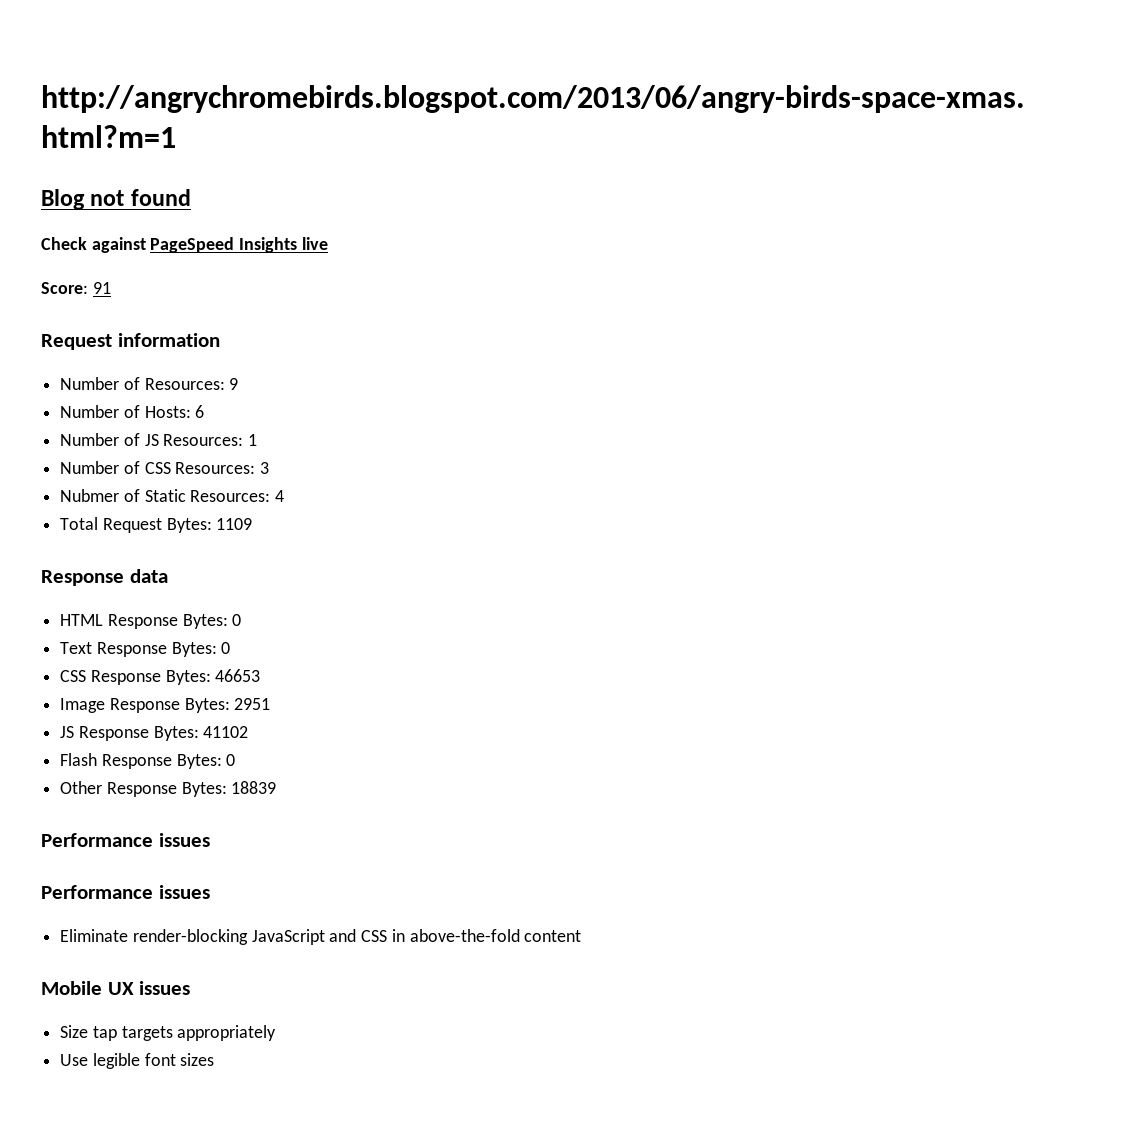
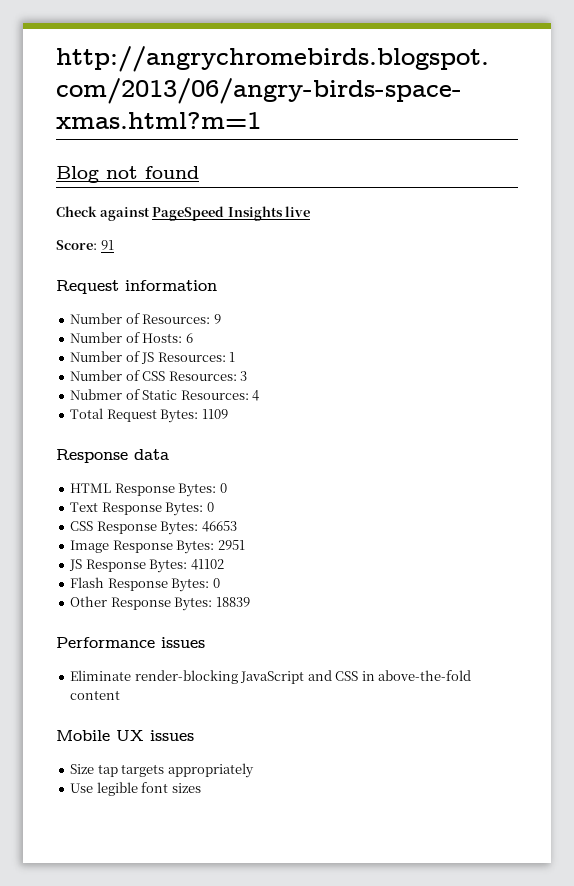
[41,885,210,899] // Performance issues -> (205, 642) none

